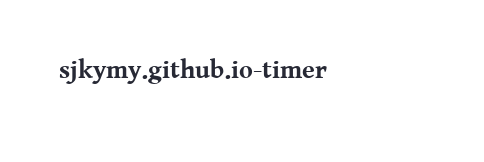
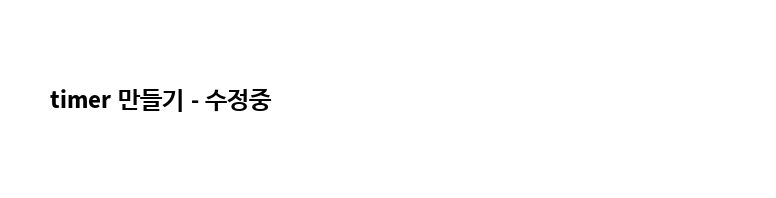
[59,58,327,84] sjkymy.github.io-timer -> [50,88,273,112] timer 만들기 - 수정중

